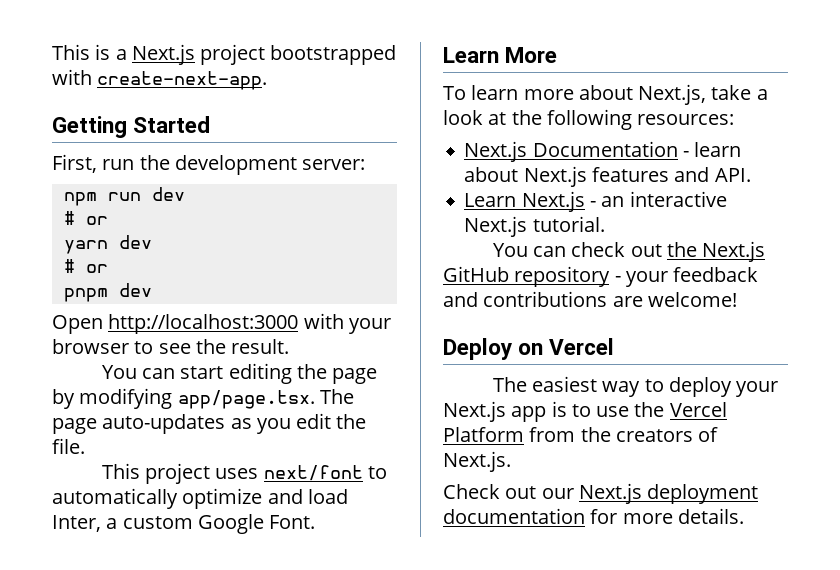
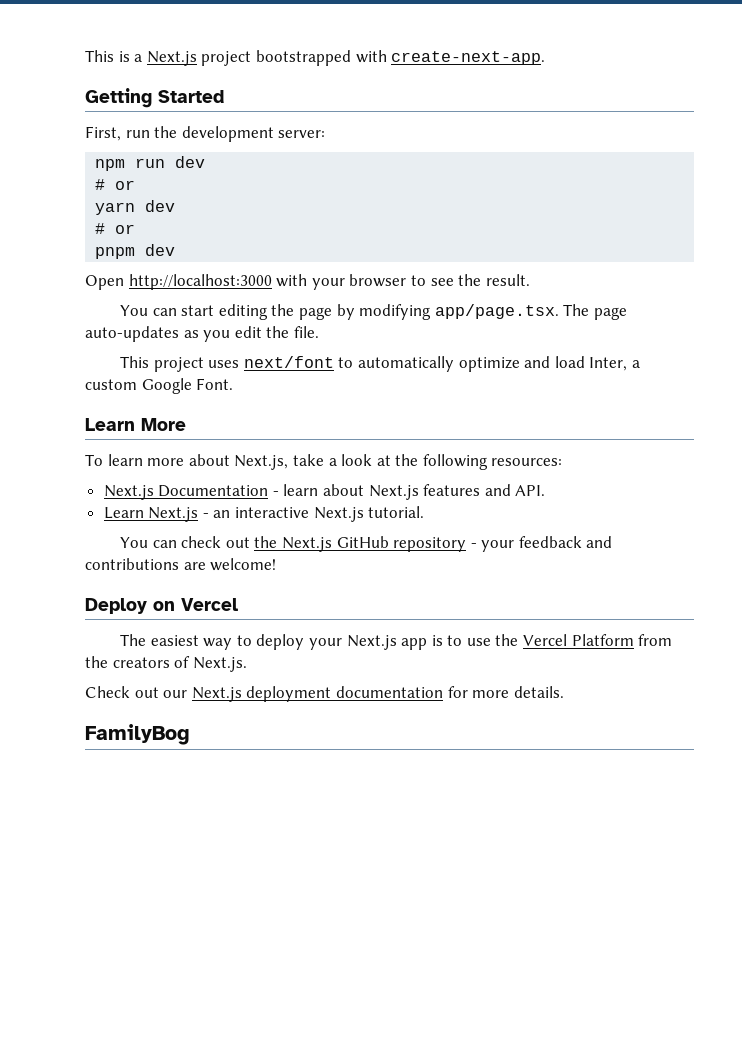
(744, 516) none -> [85,724,190,745] // FamilyBog

